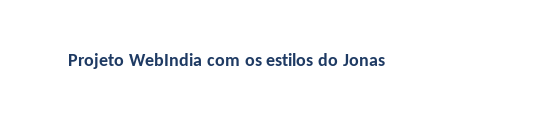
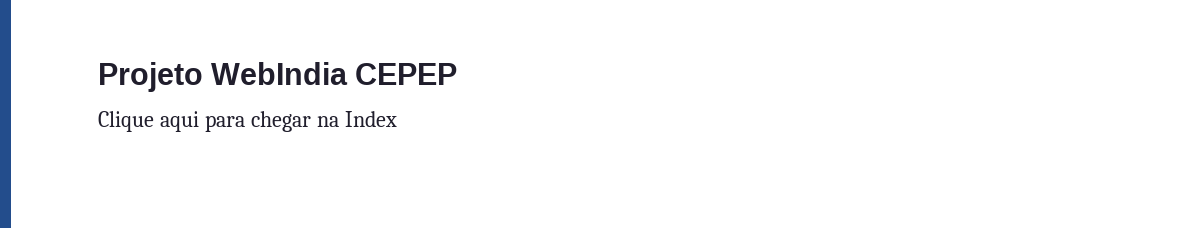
[206,53,386,66] com os estilos do Jonas -> [355,63,458,85] [98,111,397,132] CEPEP // Clique aqui para chegar na Index

